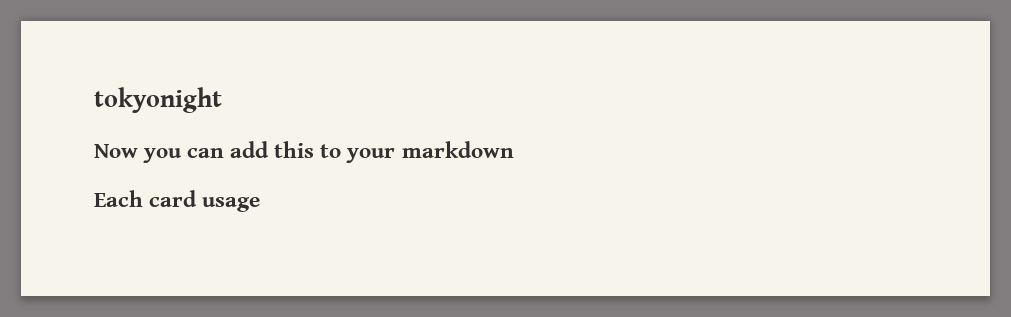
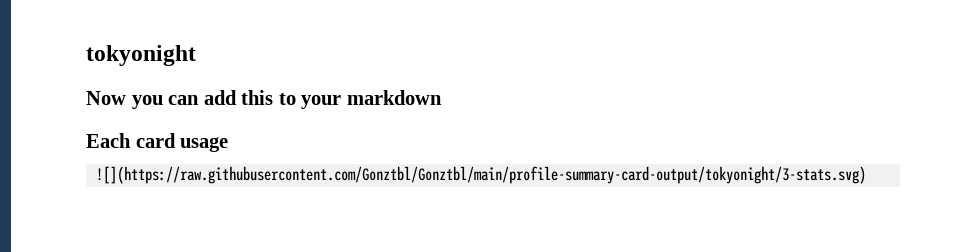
(261, 204) none -> [95,166,866,184] // ![](https://raw.githubusercontent.com/Gonztbl/Gonztbl/main/profile-summary-card-output/tokyonight/3-stats.svg)

